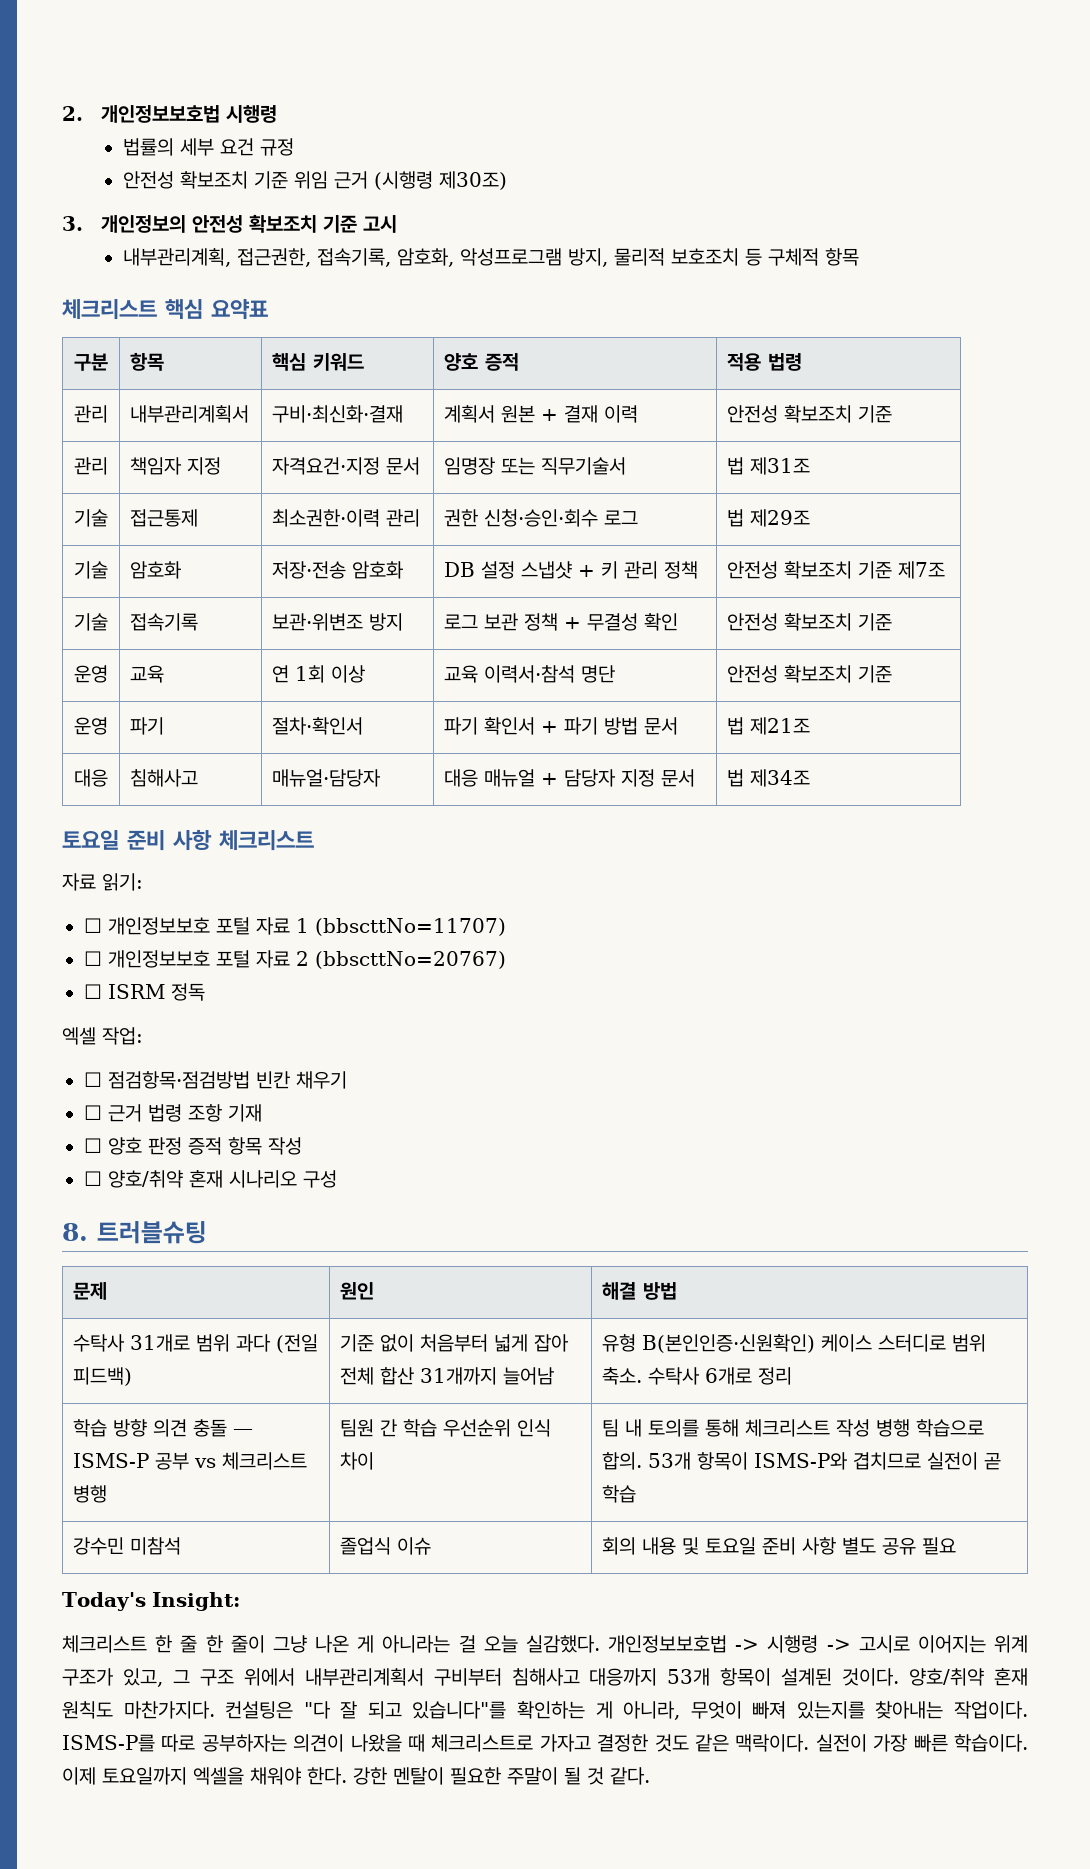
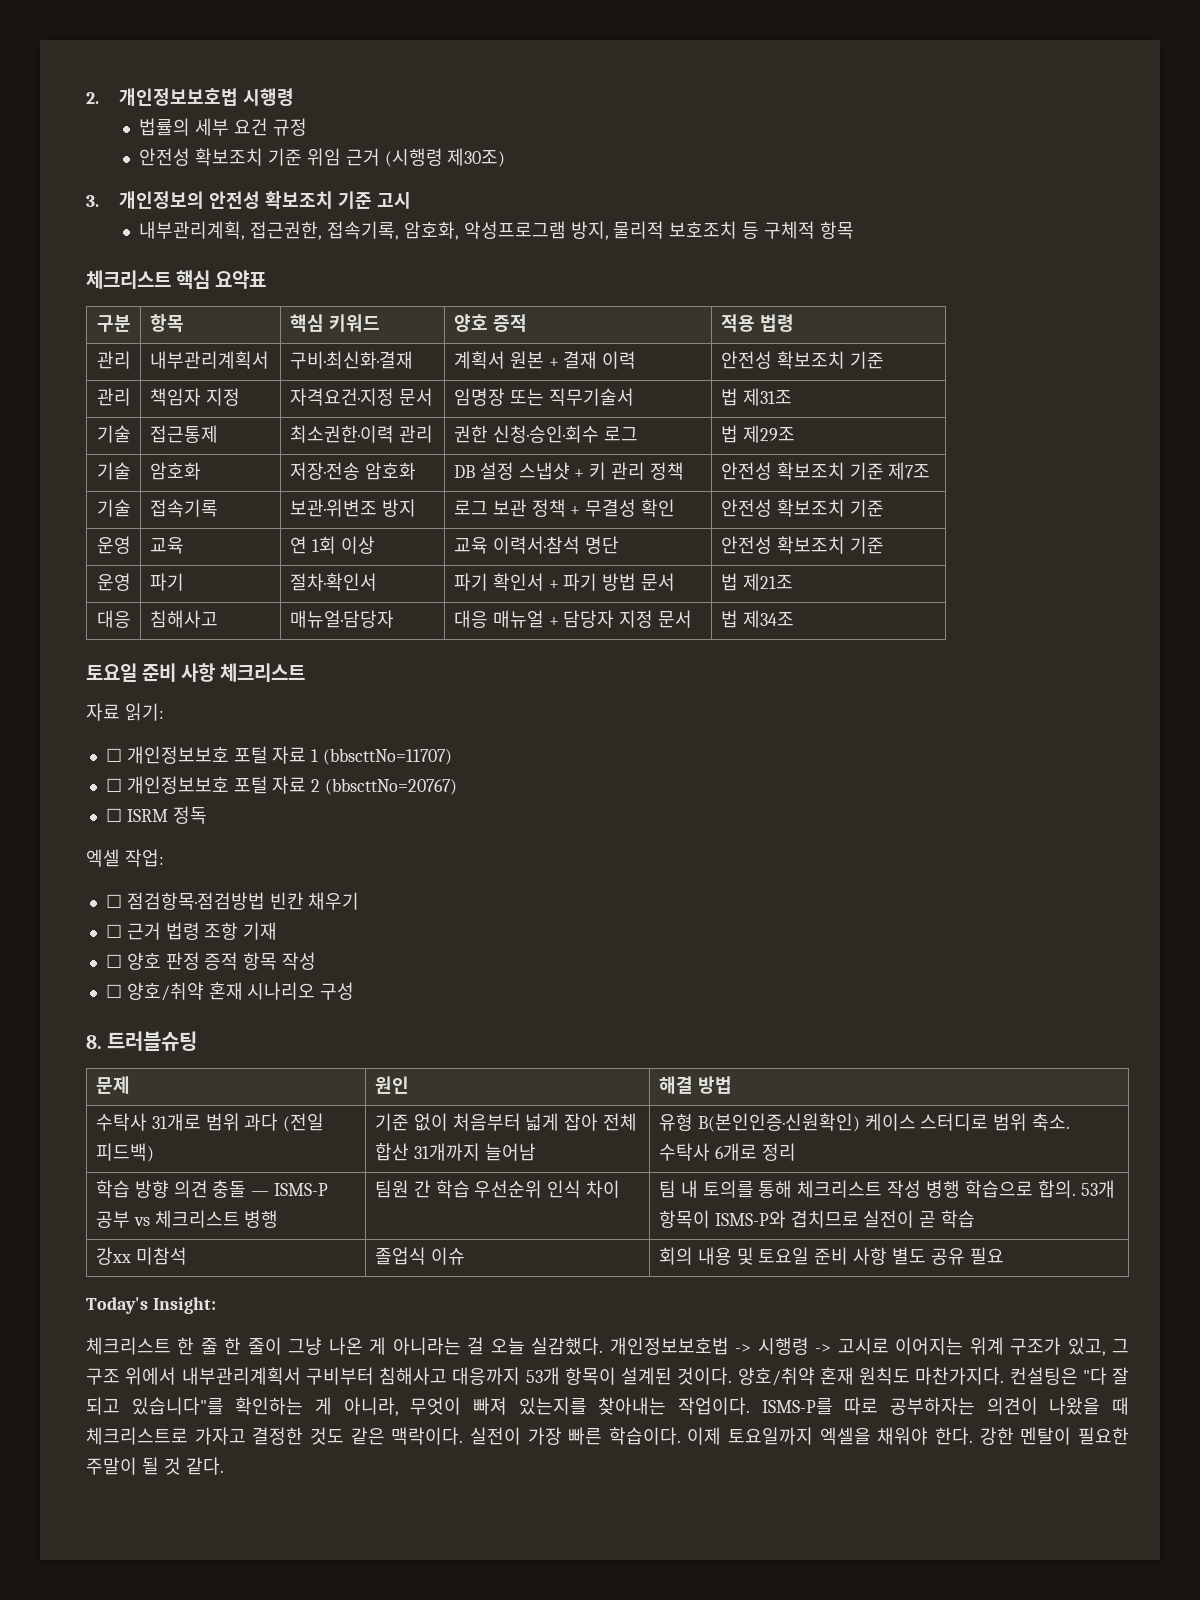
[73,1537,125,1555] 강수민 -> [95,1247,131,1265] 강xx

